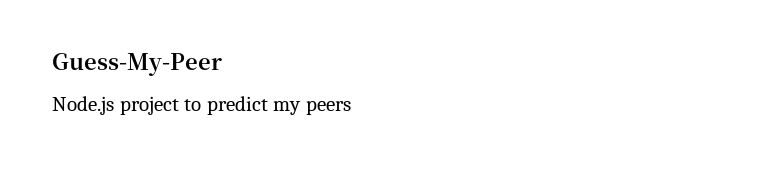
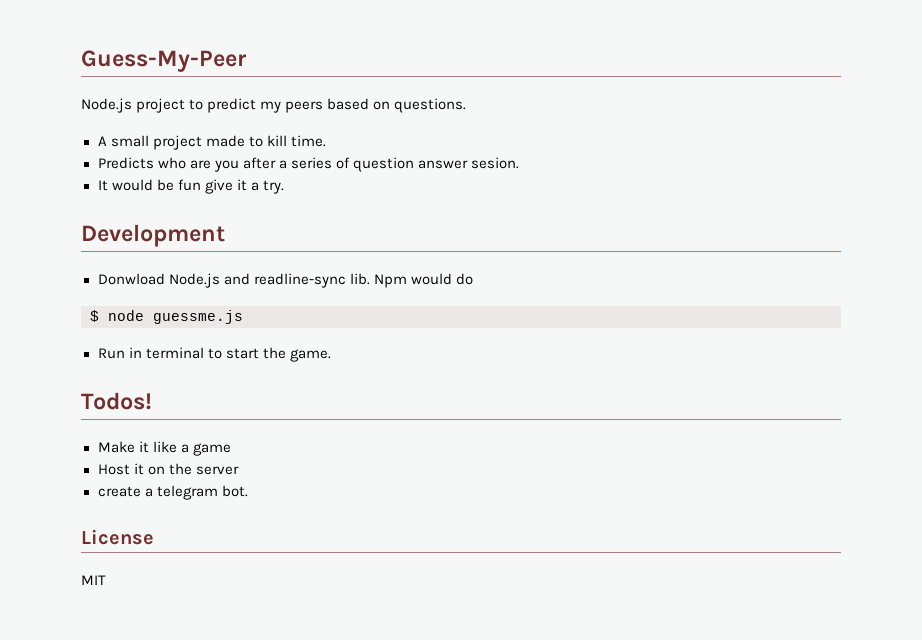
(351, 107) none -> [327,98,467,113] [97,135,326,150] [97,157,519,172] [97,179,284,194] [81,224,225,247] [97,273,473,288] [90,310,243,324] [97,347,331,362] [81,392,152,410] [97,441,231,456] [97,463,239,475] [97,485,248,500] [81,529,154,545] [81,575,106,585] based on questions. // A small project made to kill time. // Predicts who are you after a series of question answer sesion. // It would be fun give it a try. // Development // Donwload Node.js and readline-sync lib. Npm would do // $ node guessme.js // Run in terminal to start the game. // Todos! // Make it like a game // Host it on the server // create a telegram bot. // License // MIT

